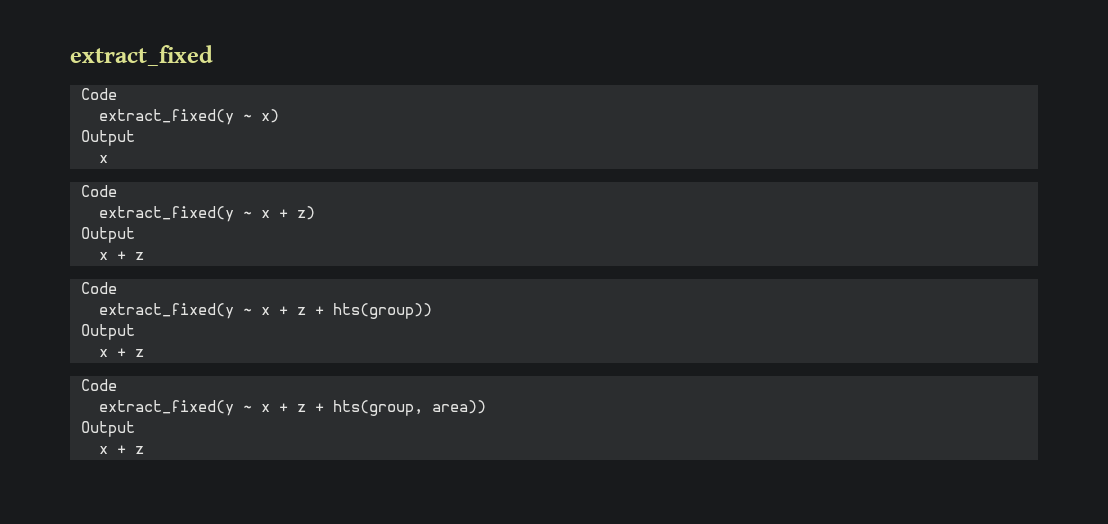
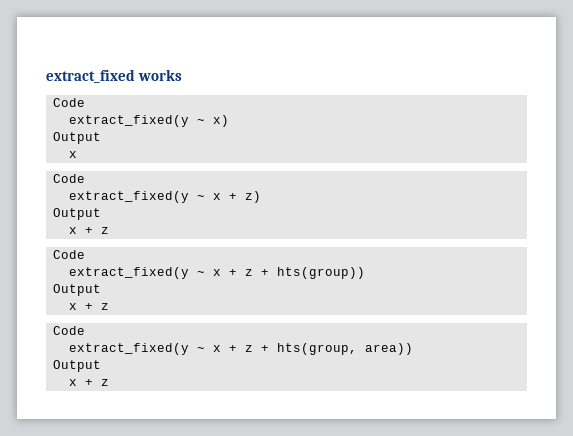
(213, 55) none -> [138,69,183,81] works

